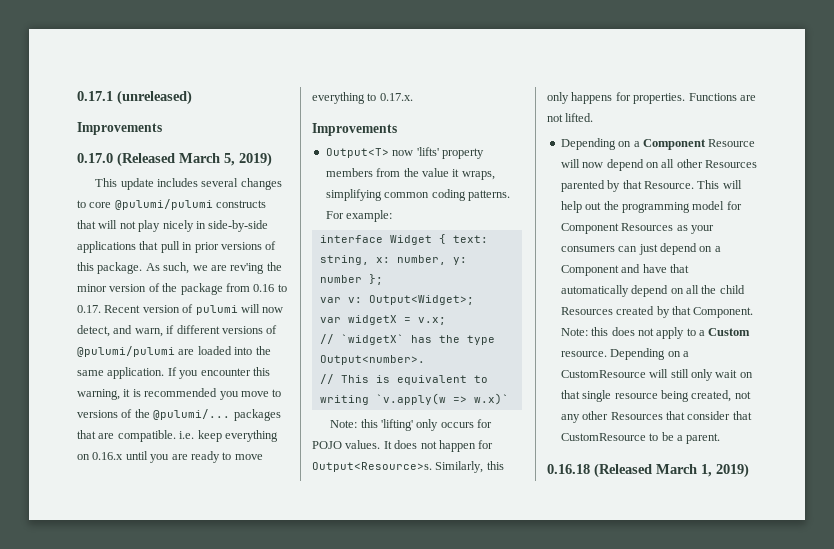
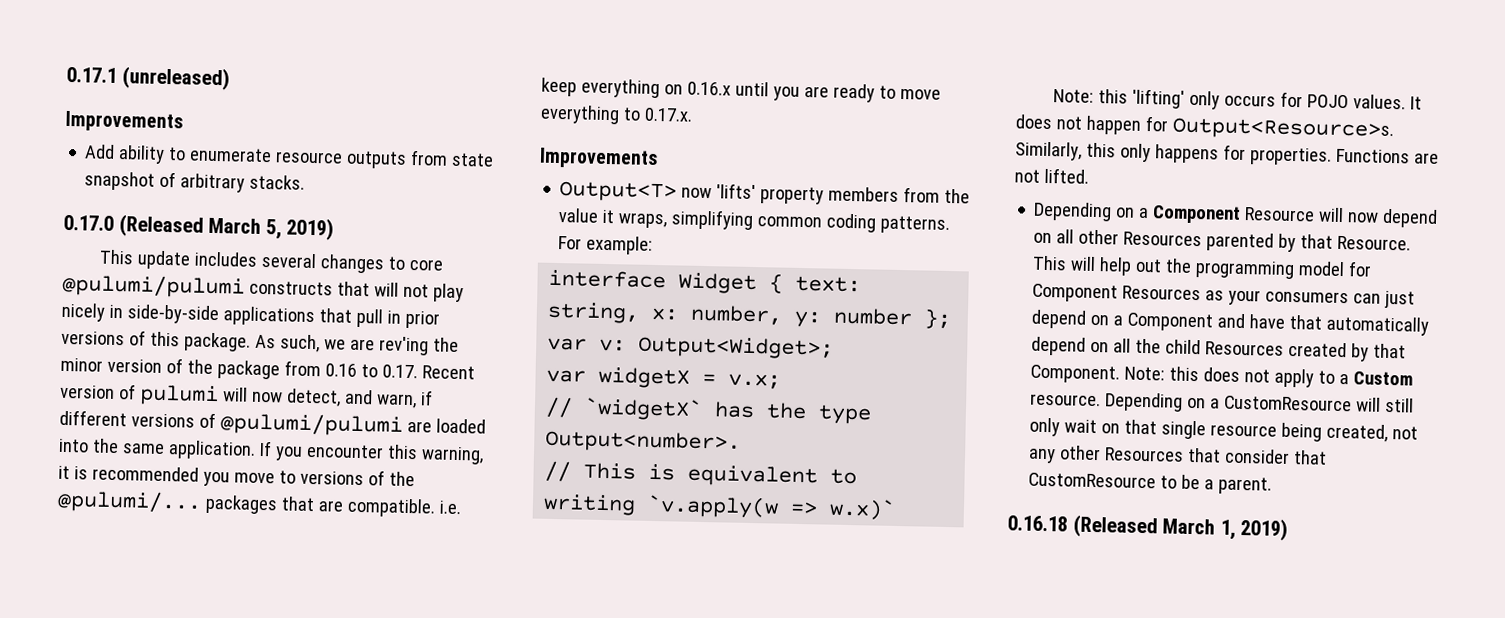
(162, 128) none -> [84,144,495,169] [84,171,306,193] // Add ability to enumerate resource outputs from state snapshot of arbitrary stacks.

